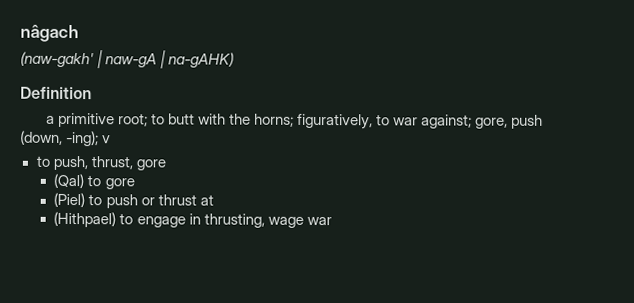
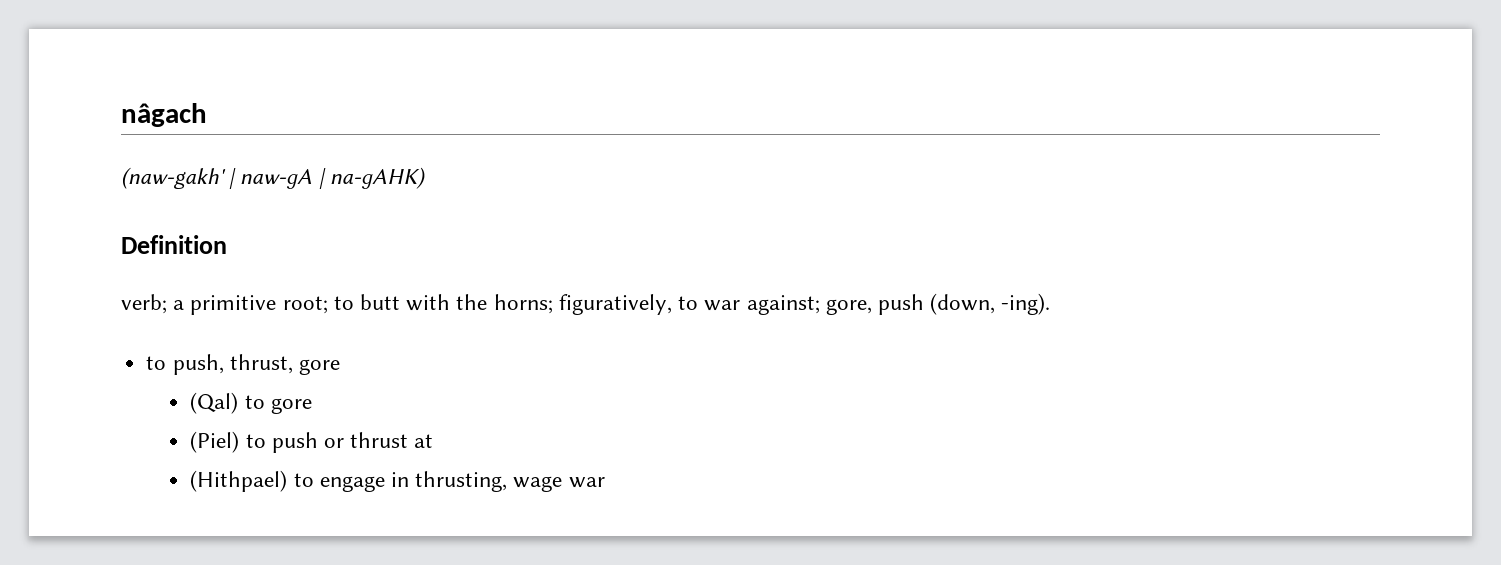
(92, 93) none -> [121,294,167,314] verb;
[66,130,112,147] -ing); v -> [1001,293,1051,315] -ing).

